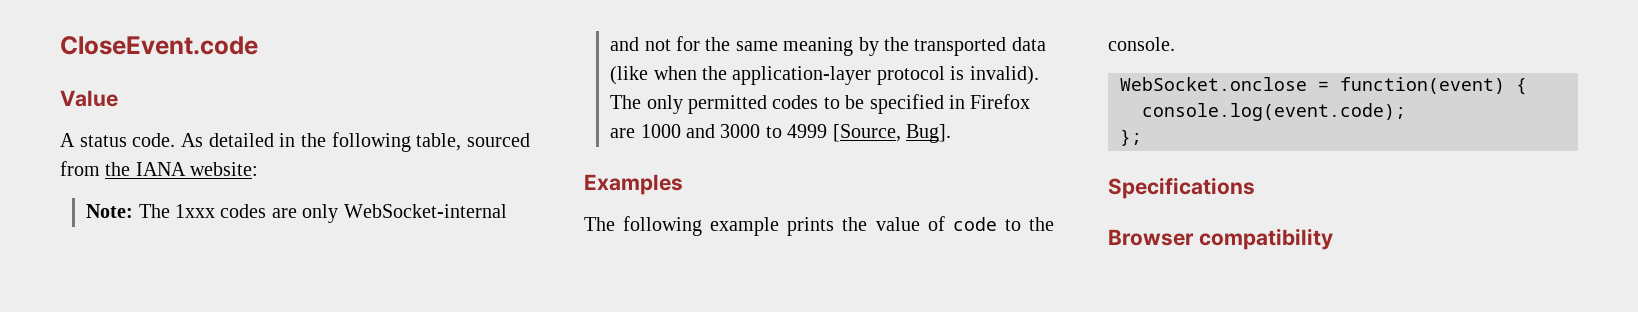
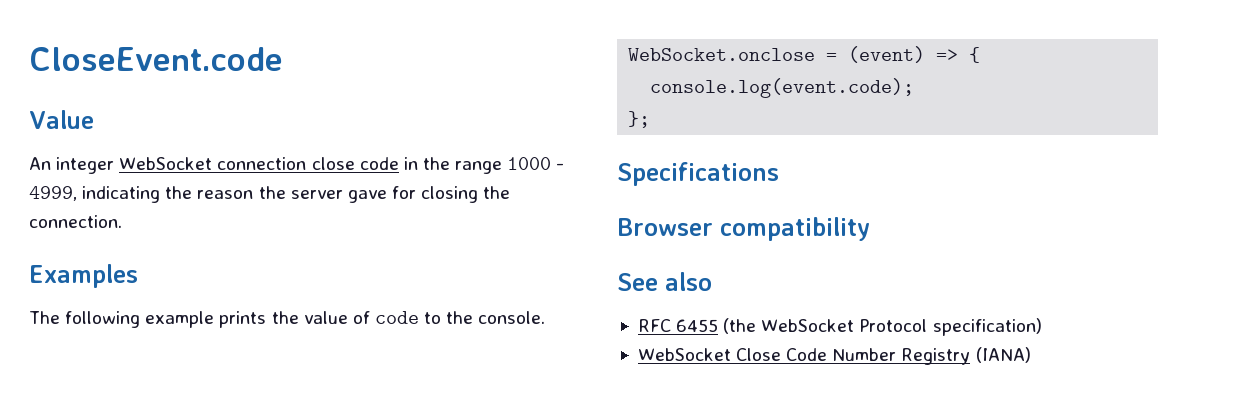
[60,132,530,152] [60,161,259,176] [86,204,507,223] [610,36,1046,56] [610,66,1039,85] [610,94,1031,114] [610,124,951,143] A status code. As detailed in the following table, sourced from the IANA website: // Note: The 1xxx codes are only WebSocket-internal and not for the same meaning by the transported data (like when the application-layer protocol is invalid). The only permitted codes to be specified in Firefox are 1000 and 3000 to 4999 [Source, Bug]. -> [29,157,565,174] [29,186,511,203] [29,215,122,228] An integer WebSocket connection close code in the range 1000 - 4999, indicating the reason the server gave for closing the connection.
[1340,77,1505,94] function(event) -> [848,46,959,63] (event) =>
(1333, 239) none -> [617,272,712,291] [637,318,1042,336] [637,347,1031,365] // See also // RFC 6455 (the WebSocket Protocol specification) // WebSocket Close Code Number Registry (IANA)

